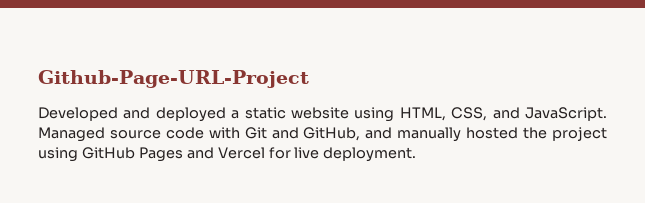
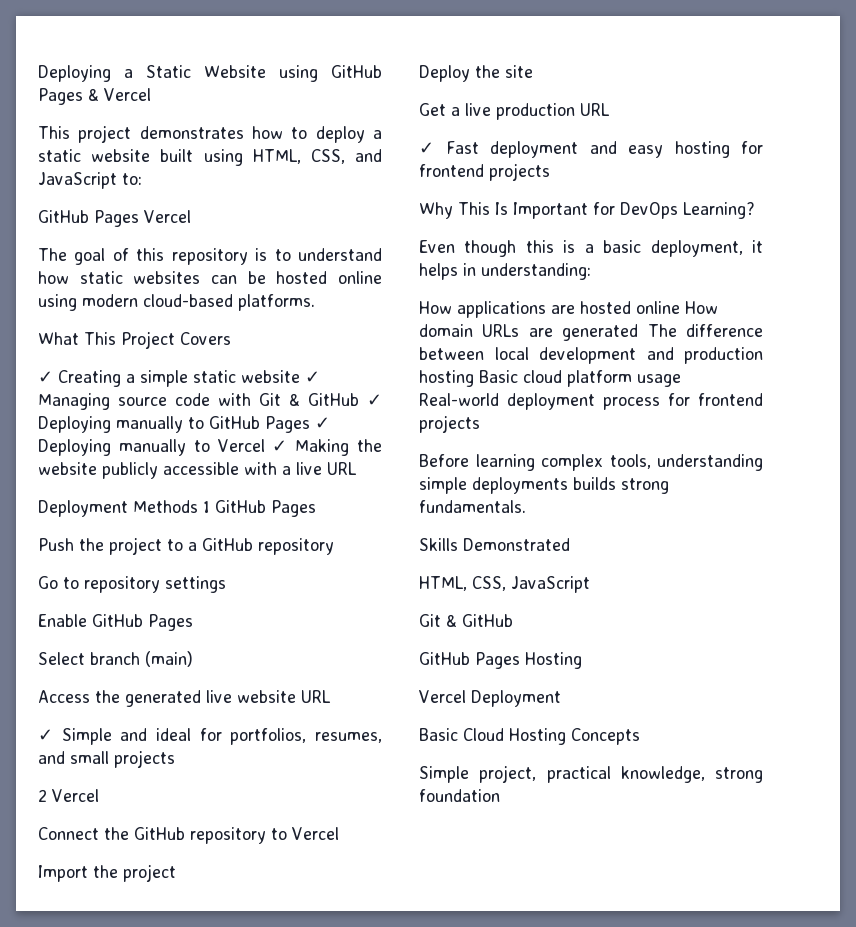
[38,70,309,88] [38,107,226,122] Github-Page-URL-Project // Developed and deployed -> [38,65,382,82] [38,88,151,105] [38,125,365,143] Deploying a Static Website using GitHub Pages & Vercel // This project demonstrates how to deploy
(349, 113) none -> [160,149,194,162] built
[524,107,607,121] [38,127,607,142] [38,147,417,162] JavaScript. Managed source code with Git and GitHub, and manually hosted the project using GitHub Pages and Vercel for live deployment. -> [38,172,142,189] [38,210,191,227] [38,248,382,265] [38,271,382,284] [38,294,315,311] [38,331,231,349] [38,370,320,387] [38,393,382,410] [38,416,330,433] [38,439,382,456] [38,462,357,479] [38,500,316,517] [38,537,334,555] [38,576,226,593] [38,614,193,631] [38,651,193,667] [38,690,331,707] [38,728,382,745] [38,750,175,768] [38,789,99,802] [38,827,339,844] [38,864,176,882] [419,65,533,82] [419,103,610,120] [419,141,763,158] [419,163,550,181] [419,202,755,219] [419,240,763,257] [419,263,591,280] [419,301,718,318] [419,324,763,341] [419,347,763,364] [419,370,681,387] [419,393,763,410] [419,415,480,433] [419,454,763,471] [419,477,669,494] [419,500,526,513] [419,538,570,551] [419,576,590,593] [419,614,513,627] [419,652,582,669] [419,690,561,707] [419,728,640,745] [419,765,763,783] [419,789,500,802] JavaScript to: // GitHub Pages Vercel // The goal of this repository is to understand how static websites can be hosted online using modern cloud-based platforms. // What This Project Covers // ✓ Creating a simple static website ✓ Managing source code with Git & GitHub ✓ Deploying manually to GitHub Pages ✓ Deploying manually to Vercel ✓ Making the website publicly accessible with a live URL // Deployment Methods 1 GitHub Pages // Push the project to a GitHub repository // Go to repository settings // Enable GitHub Pages // Select branch (main) // Access the generated live website URL // ✓ Simple and ideal for portfolios, resumes, and small projects // 2 Vercel // Connect the GitHub repository to Vercel // Import the project // Deploy the site // Get a live production URL // ✓ Fast deployment and easy hosting for frontend projects // Why This Is Important for DevOps Learning? // Even though this is a basic deployment, it helps in understanding: // How applications are hosted online How domain URLs are generated The difference between local development and production hosting Basic cloud platform usage Real-world deployment process for frontend projects // Before learning complex tools, understanding simple deployments builds strong fundamentals. // Skills Demonstrated // HTML, CSS, JavaScript // Git & GitHub // GitHub Pages Hosting // Vercel Deployment // Basic Cloud Hosting Concepts // Simple project, practical knowledge, strong foundation

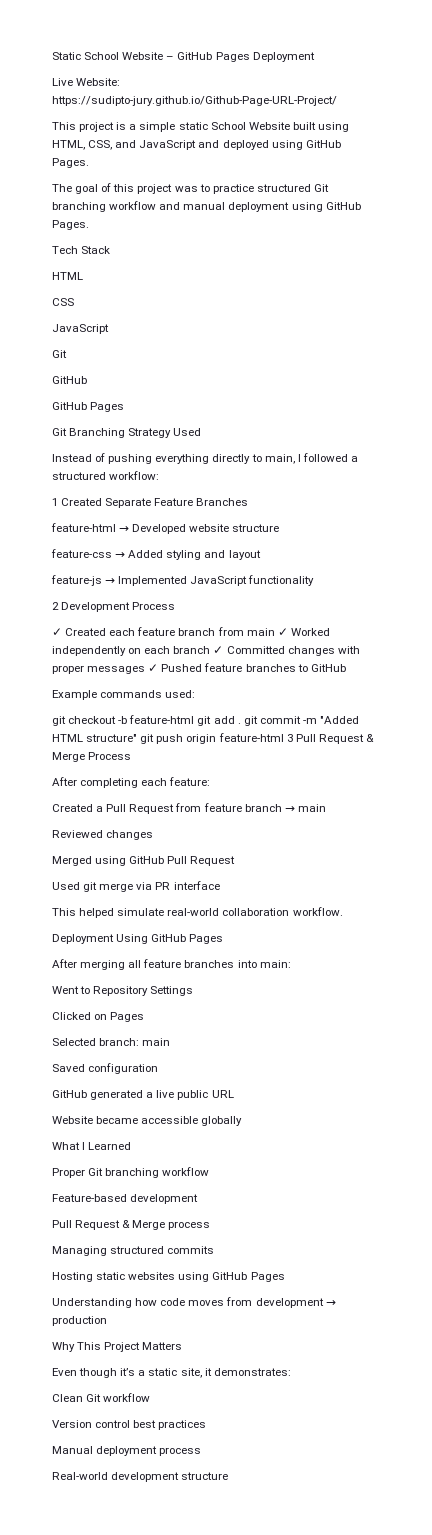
[38,65,382,82] [38,88,151,105] [38,125,382,143] [38,149,151,162] Deploying a Static Website using GitHub Pages & Vercel // This project demonstrates how to deploy a static website -> [52,52,315,62] [52,78,121,86] [52,96,337,106] [52,122,290,132] Static School Website – GitHub Pages Deployment // Live Website: https://sudipto-jury.github.io/Github-Page-URL-Project/ // This project is a simple static School Website
[122,173,142,185] [38,210,191,227] to: // GitHub Pages Vercel -> [198,140,341,150] [52,158,89,168] and deployed using GitHub Pages.
[171,248,382,265] [38,271,382,284] [38,294,315,311] [38,331,231,349] [38,370,320,387] [38,393,382,410] [38,416,330,433] [38,439,382,456] [38,462,357,479] [38,500,316,517] [38,537,334,555] [38,576,226,593] [38,614,193,631] [38,651,193,667] [38,690,331,707] [38,728,382,745] [38,750,175,768] [38,789,99,802] [38,827,339,844] [38,864,176,882] [419,65,533,82] [419,103,610,120] [419,141,763,158] [419,163,550,181] [419,202,755,219] [419,240,763,257] [419,263,591,280] [419,301,718,318] [419,324,763,341] [419,347,763,364] [419,370,681,387] [419,393,763,410] [419,415,480,433] [419,454,763,471] [419,477,669,494] [419,500,526,513] [419,538,570,551] [419,576,506,591] repository is to understand how static websites can be hosted online using modern cloud-based platforms. // What This Project Covers // ✓ Creating a simple static website ✓ Managing source code with Git & GitHub ✓ Deploying manually to GitHub Pages ✓ Deploying manually to Vercel ✓ Making the website publicly accessible with a live URL // Deployment Methods 1 GitHub Pages // Push the project to a GitHub repository // Go to repository settings // Enable GitHub Pages // Select branch (main) // Access the generated live website URL // ✓ Simple and ideal for portfolios, resumes, and small projects // 2 Vercel // Connect the GitHub repository to Vercel // Import the project // Deploy the site // Get a live production URL // ✓ Fast deployment and easy hosting for frontend projects // Why This Is Important for DevOps Learning? // Even though this is a basic deployment, it helps in understanding: // How applications are hosted online How domain URLs are generated The difference between local development and production hosting Basic cloud platform usage Real-world deployment process for frontend projects // Before learning complex tools, understanding simple deployments builds strong fundamentals. // Skills Demonstrated // HTML, CSS, -> [137,184,329,194] [52,201,361,212] [52,220,89,230] [52,246,111,254] [52,272,83,280] [52,298,74,306] project was to practice structured Git branching workflow and manual deployment using GitHub Pages. // Tech Stack // HTML // CSS //
[446,614,457,627] & -> (67, 354) //
[525,652,582,669] [419,690,561,707] [419,728,640,745] [419,765,763,783] [419,789,500,802] Hosting // Vercel Deployment // Basic Cloud Hosting Concepts // Simple project, practical knowledge, strong foundation -> [52,428,202,438] [52,453,358,464] [52,471,160,480] [52,498,249,508] [51,523,280,534] [51,549,261,560] [51,575,315,586] [52,602,176,612] [52,627,330,636] [52,646,360,656] [52,663,346,674] [52,690,196,700] [52,715,360,726] [52,733,374,744] [52,752,132,762] [52,777,211,788] [52,803,326,814] [52,830,154,840] [52,856,236,866] [52,881,220,892] [52,907,343,918] [52,934,224,944] [52,959,291,970] [52,986,194,996] [52,1012,145,1022] [52,1038,171,1046] [52,1063,159,1074] [52,1090,234,1100] [52,1116,243,1126] [52,1142,132,1150] [52,1167,210,1178] [52,1194,199,1204] [52,1220,211,1230] [52,1246,215,1256] [52,1272,285,1282] [52,1297,336,1308] [52,1316,107,1326] [52,1342,183,1352] [52,1368,291,1378] [52,1393,151,1402] [52,1420,207,1430] [52,1446,202,1456] [52,1472,229,1482] // Git Branching Strategy Used // Instead of pushing everything directly to main, I followed a structured workflow: // 1 Created Separate Feature Branches // feature-html → Developed website structure // feature-css → Added styling and layout // feature-js → Implemented JavaScript functionality // 2 Development Process // ✓ Created each feature branch from main ✓ Worked independently on each branch ✓ Committed changes with proper messages ✓ Pushed feature branches to GitHub // Example commands used: // git checkout -b feature-html git add . git commit -m "Added HTML structure" git push origin feature-html 3 Pull Request & Merge Process // After completing each feature: // Created a Pull Request from feature branch → main // Reviewed changes // Merged using GitHub Pull Request // Used git merge via PR interface // This helped simulate real-world collaboration workflow. // Deployment Using GitHub Pages // After merging all feature branches into main: // Went to Repository Settings // Clicked on Pages // Selected branch: main // Saved configuration // GitHub generated a live public URL // Website became accessible globally // What I Learned // Proper Git branching workflow // Feature-based development // Pull Request & Merge process // Managing structured commits // Hosting static websites using GitHub Pages // Understanding how code moves from development → production // Why This Project Matters // Even though it’s a static site, it demonstrates: // Clean Git workflow // Version control best practices // Manual deployment process // Real-world development structure

